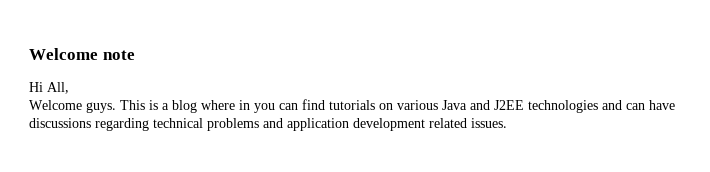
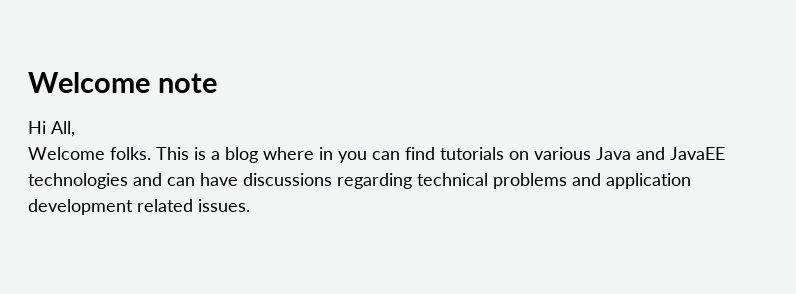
[86,102,116,113] guys. -> [110,147,151,160] folks.
[494,100,524,110] J2EE -> [670,147,725,160] JavaEE

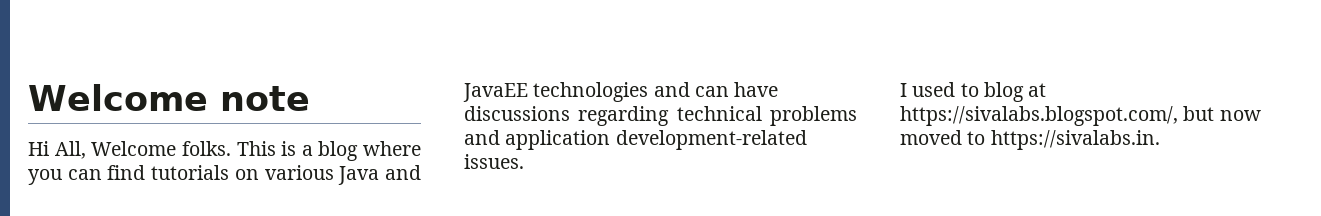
(75, 129) // -> (86, 150) none
[319,147,333,160] in -> (421, 148) none
[28,199,193,215] development related -> [615,130,807,150] development-related
(250, 205) none -> [900,82,1047,102] [900,106,1261,126] [900,130,1160,150] // I used to blog at https://sivalabs.blogspot.com/, but now moved to https://sivalabs.in.

